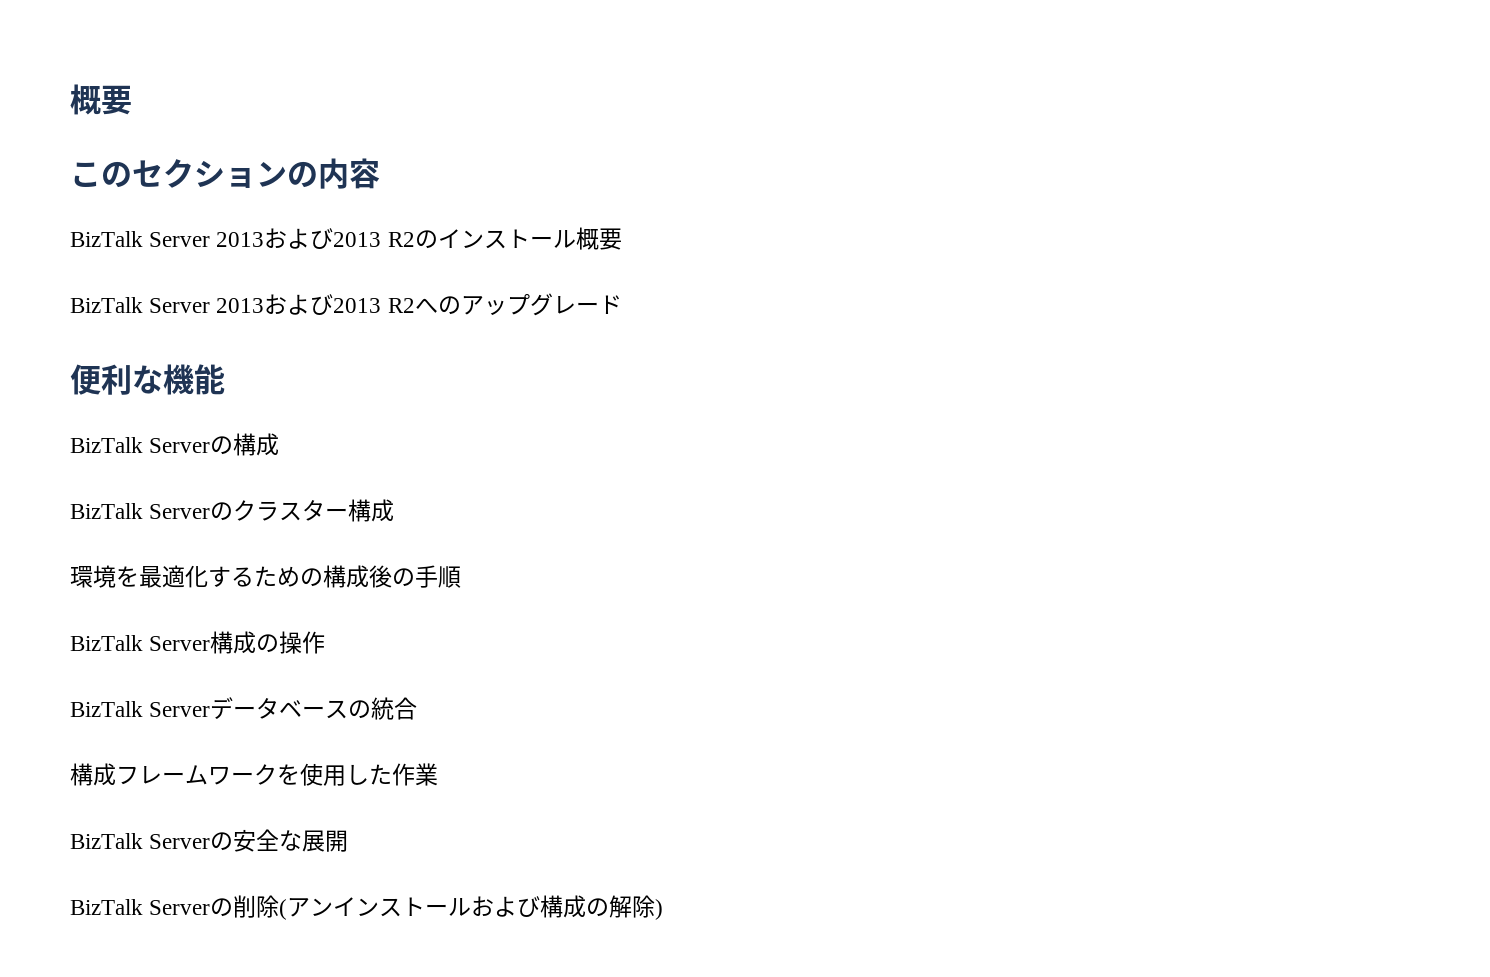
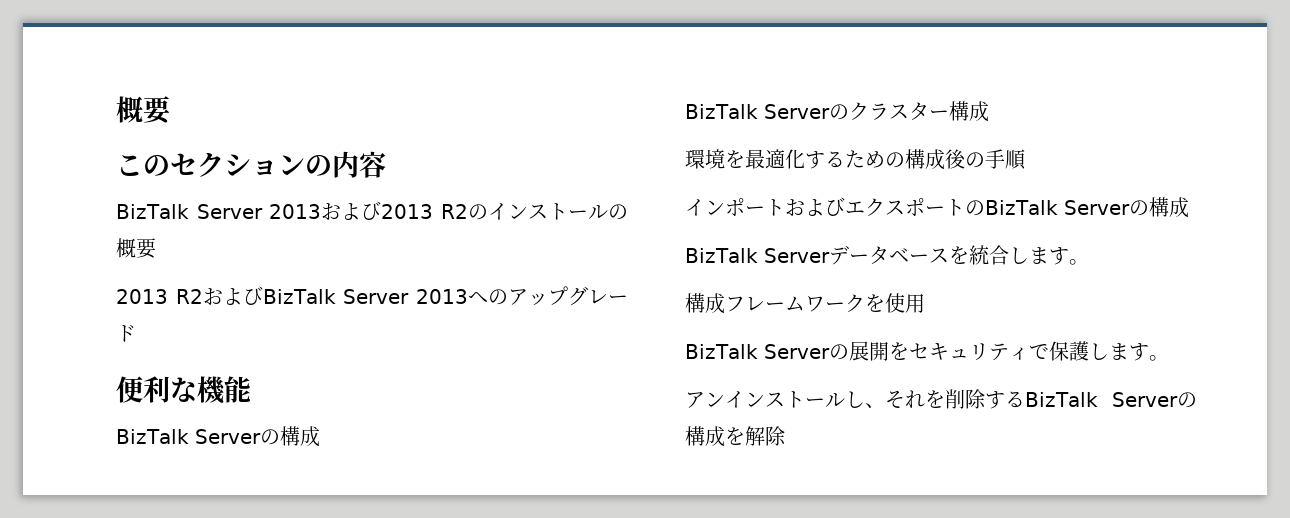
[575,227,622,250] [70,294,415,315] 概要 // BizTalk Server 2013および2013 R2 -> [608,204,628,220] [116,238,156,259] [116,286,468,305] の概要 // 2013 R2およびBizTalk Server 2013
[70,631,326,654] BizTalk Server構成の操作 -> [685,197,1189,218] インポートおよびエクスポートのBizTalk Serverの構成
[348,700,372,719] の -> [948,246,969,264] を
(418, 708) none -> [1008,247,1089,265] します。
[346,763,438,786] [70,829,303,852] した作業 // BizTalk Serverの安全な -> [685,344,849,360] // BizTalk Serverの
[70,895,664,920] // BizTalk Serverの削除(アンインストールおよび構成の解除) -> [888,341,1169,361] [685,389,1197,409] [685,426,786,447] をセキュリティで保護します。 // アンインストールし、それを削除するBizTalk Serverの構成を解除

